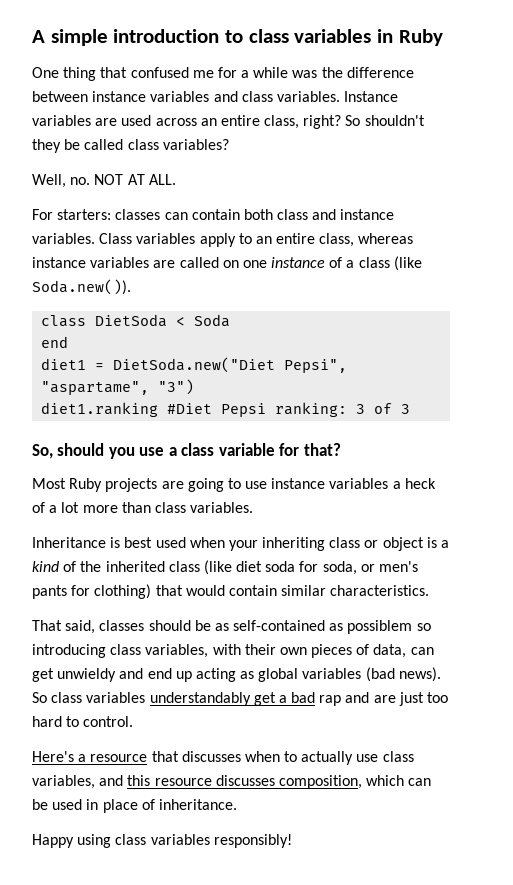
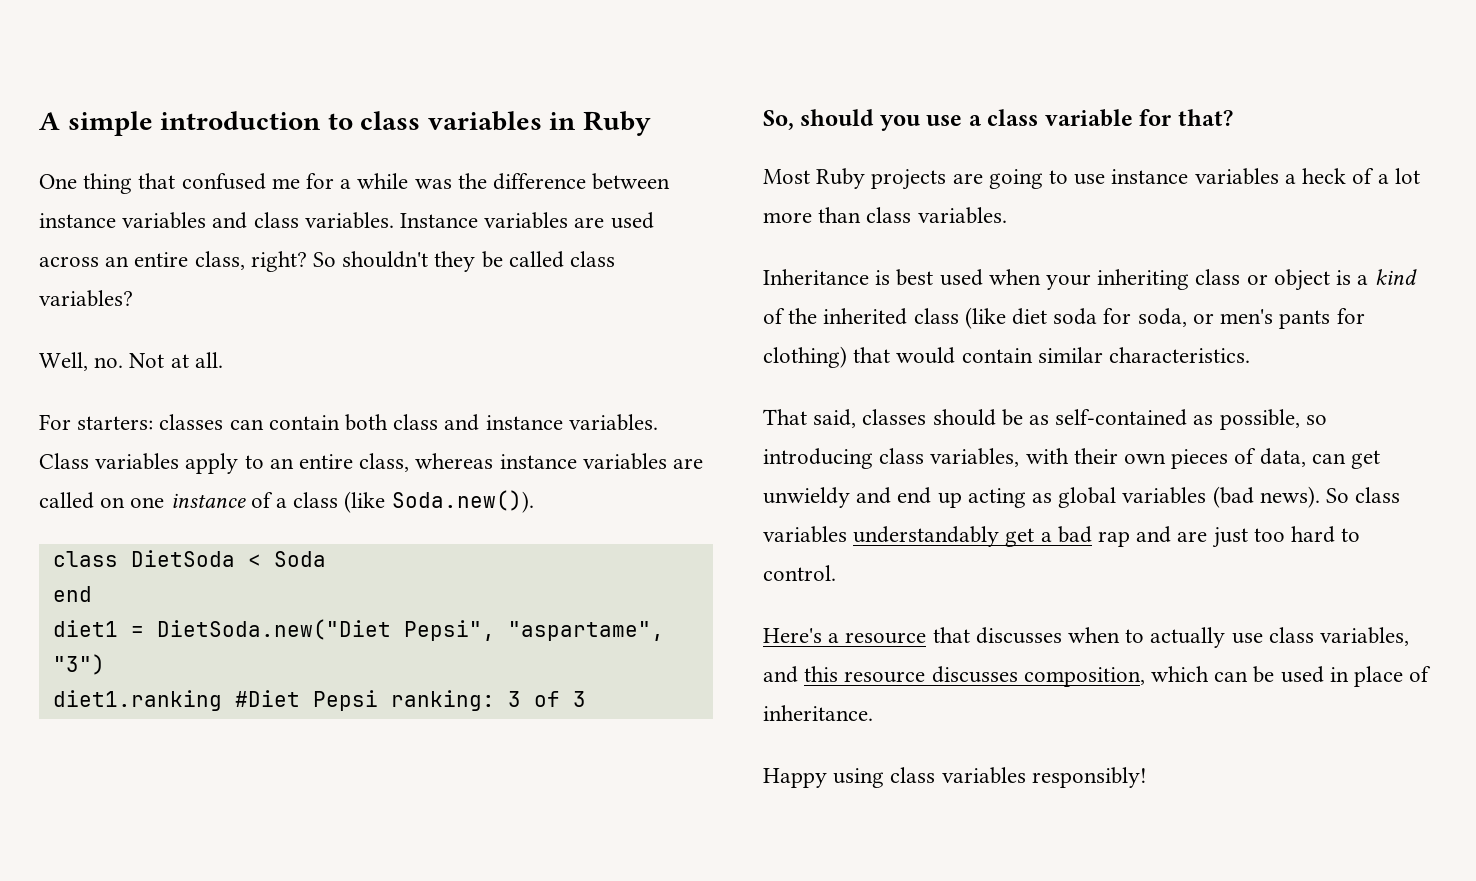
[94,174,176,185] NOT AT ALL. -> [129,352,223,368] Not at all.
[347,620,413,634] possiblem -> [1219,409,1300,430] possible,

